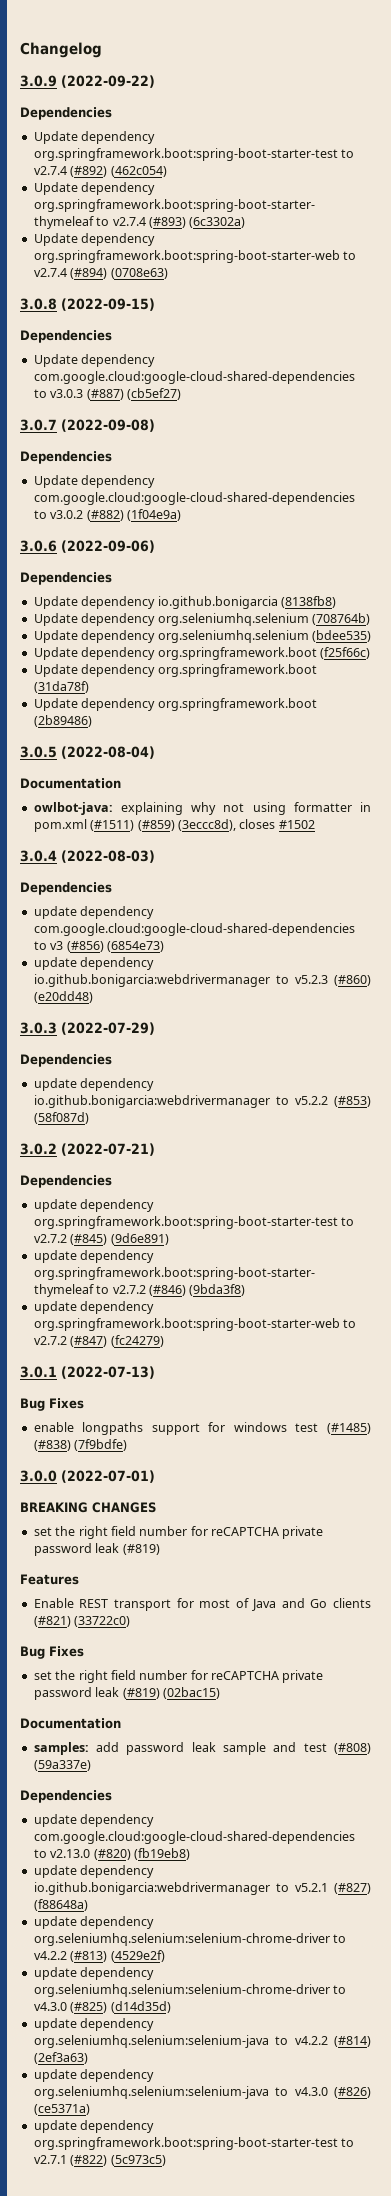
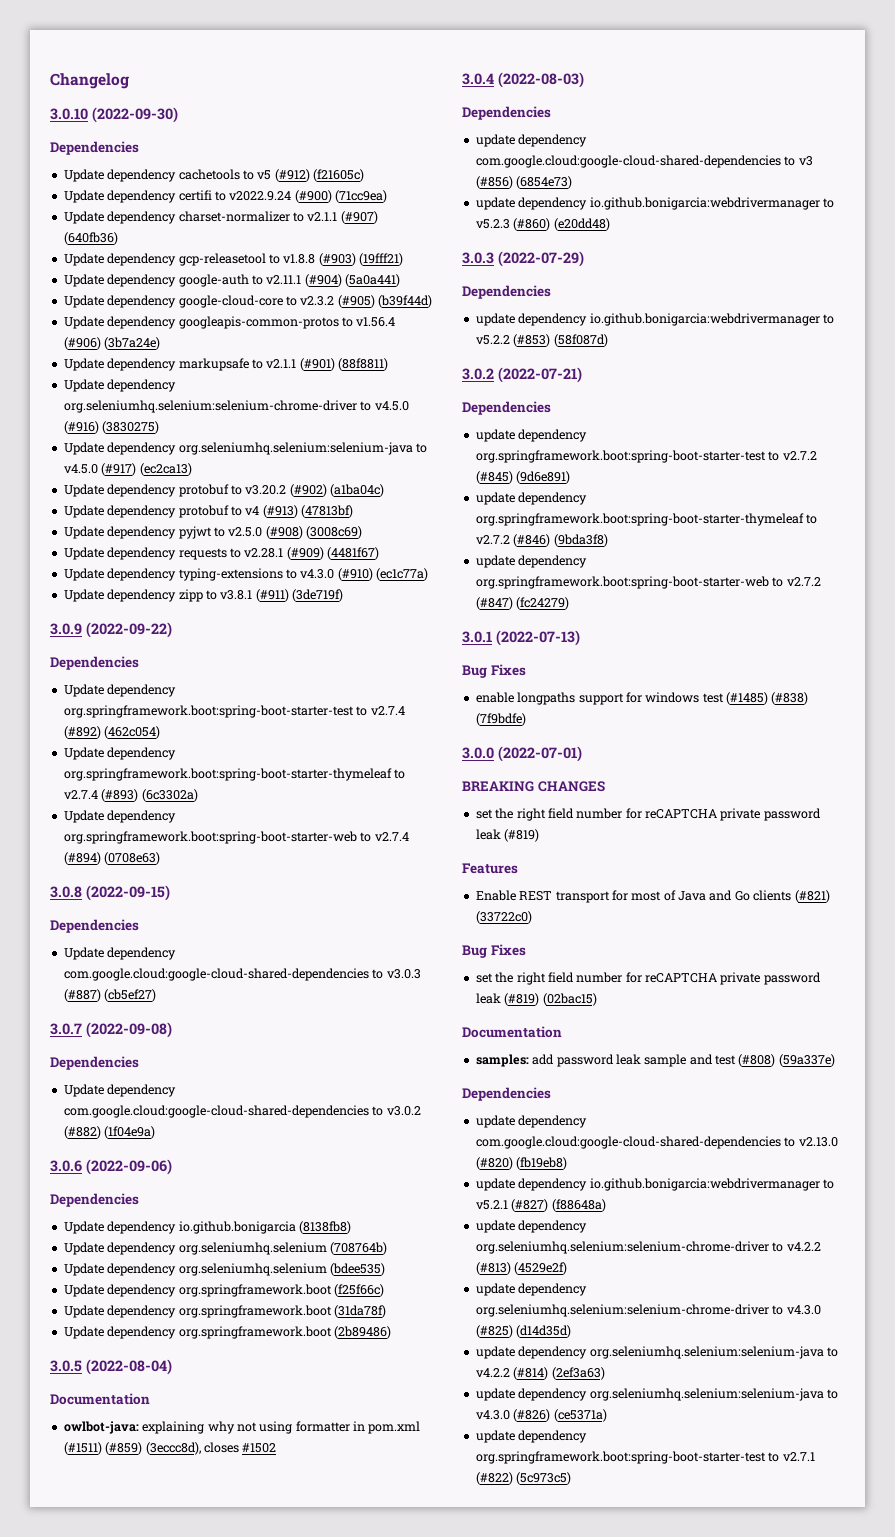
(102, 50) none -> [50,107,178,123] [50,141,139,155] [63,169,364,182] [63,190,387,203] [63,211,378,224] [63,232,118,245] [63,253,403,266] [63,274,400,287] [63,295,432,308] [63,316,396,329] [63,337,161,350] [63,358,388,371] [63,379,177,392] [63,400,409,413] [63,421,160,434] [63,442,427,455] [63,463,192,476] [63,484,384,497] [63,505,353,518] [63,526,362,539] [63,547,379,560] [63,568,428,581] [63,589,343,602] // 3.0.10 (2022-09-30) // Dependencies // Update dependency cachetools to v5 (#912) (f21605c) // Update dependency certifi to v2022.9.24 (#900) (71cc9ea) // Update dependency charset-normalizer to v2.1.1 (#907) (640fb36) // Update dependency gcp-releasetool to v1.8.8 (#903) (19fff21) // Update dependency google-auth to v2.11.1 (#904) (5a0a441) // Update dependency google-cloud-core to v2.3.2 (#905) (b39f44d) // Update dependency googleapis-common-protos to v1.56.4 (#906) (3b7a24e) // Update dependency markupsafe to v2.1.1 (#901) (88f8811) // Update dependency org.seleniumhq.selenium:selenium-chrome-driver to v4.5.0 (#916) (3830275) // Update dependency org.seleniumhq.selenium:selenium-java to v4.5.0 (#917) (ec2ca13) // Update dependency protobuf to v3.20.2 (#902) (a1ba04c) // Update dependency protobuf to v4 (#913) (47813bf) // Update dependency pyjwt to v2.5.0 (#908) (3008c69) // Update dependency requests to v2.28.1 (#909) (4481f67) // Update dependency typing-extensions to v4.3.0 (#910) (ec1c77a) // Update dependency zipp to v3.8.1 (#911) (3de719f)

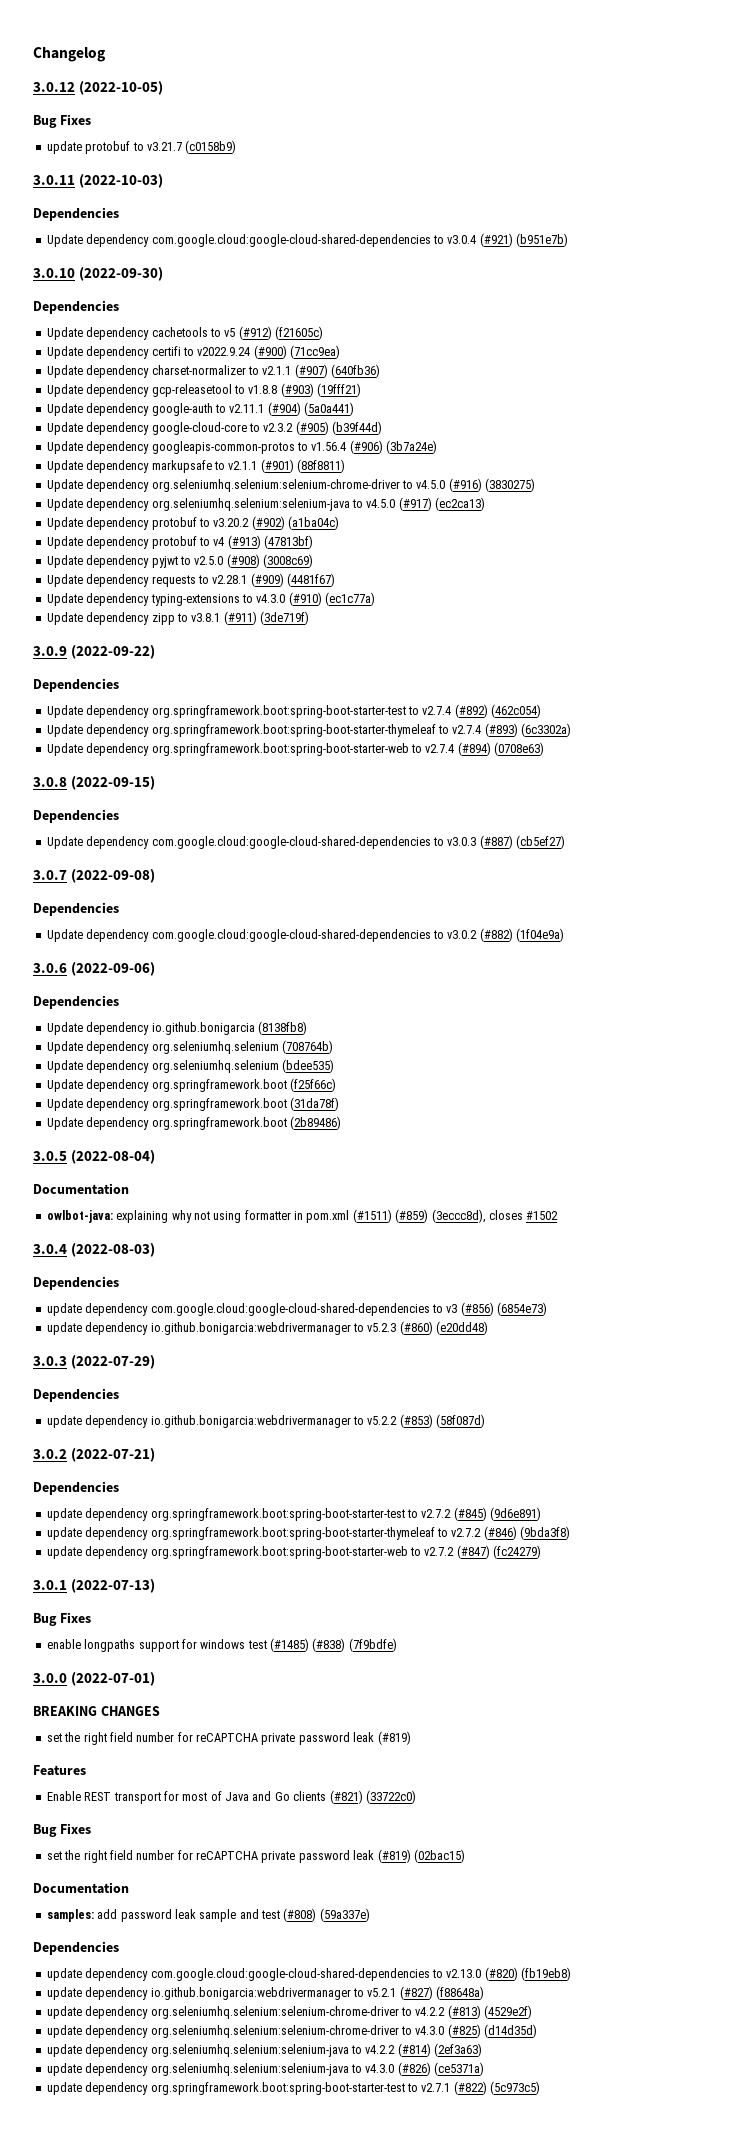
(129, 81) none -> [33,81,164,95] [33,114,91,128] [46,140,237,154] [33,174,164,188] [33,207,119,221] [46,233,568,247] // 3.0.12 (2022-10-05) // Bug Fixes // update protobuf to v3.21.7 (c0158b9) // 3.0.11 (2022-10-03) // Dependencies // Update dependency com.google.cloud:google-cloud-shared-dependencies to v3.0.4 (#921) (b951e7b)

